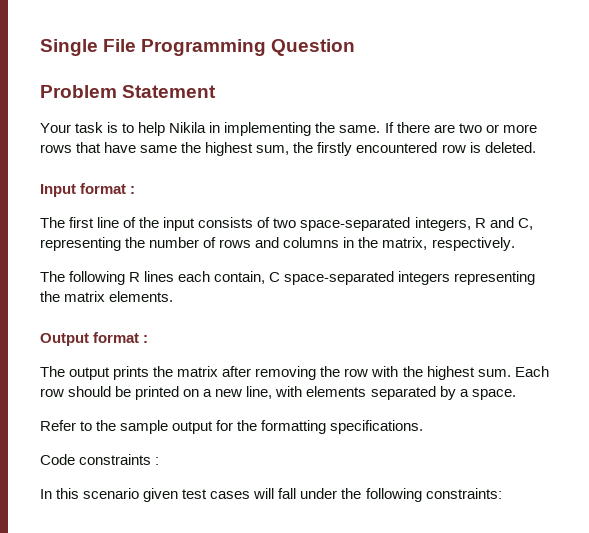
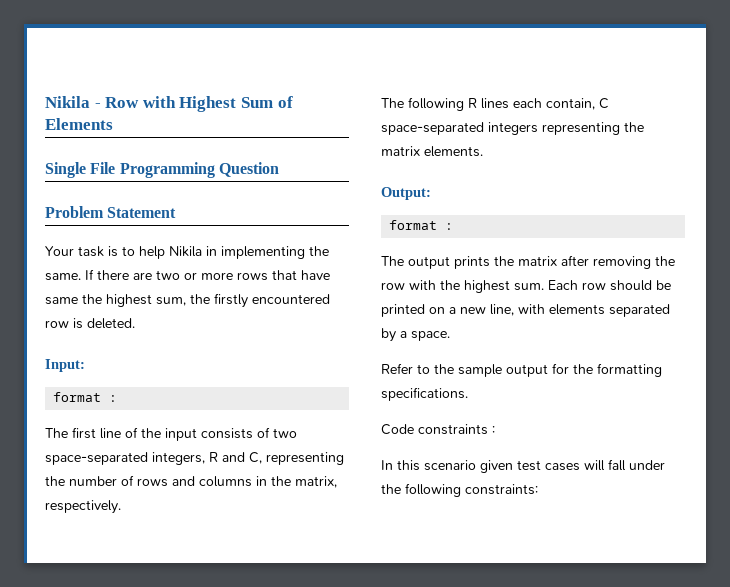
(40, 47) none -> [45,96,293,112] [45,118,113,130] Nikila - Row with Highest Sum of Elements //
[40,184,76,197] Input -> [45,359,85,372] Input: //
[40,333,89,346] Output -> [381,187,431,200] Output: //

